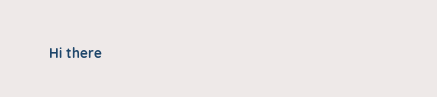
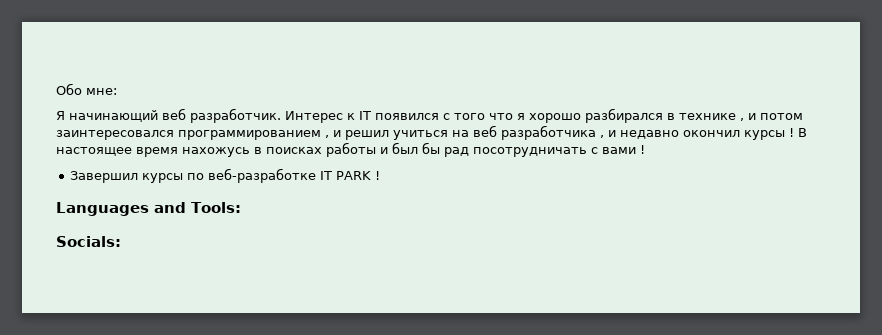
[49,47,102,58] Hi there -> [56,83,117,95] [56,108,803,123] [56,125,807,140] [56,142,645,157] [70,168,381,183] [56,202,241,216] [56,236,121,247] Обо мне: // Я начинающий веб разработчик. Интерес к IT появился с того что я хорошо разбирался в технике , и потом заинтересовался программированием , и решил учиться на веб разработчика , и недавно окончил курсы ! В настоящее время нахожусь в поисках работы и был бы рад посотрудничать с вами ! // Завершил курсы по веб-разработке IT PARK ! // Languages and Tools: // Socials:

